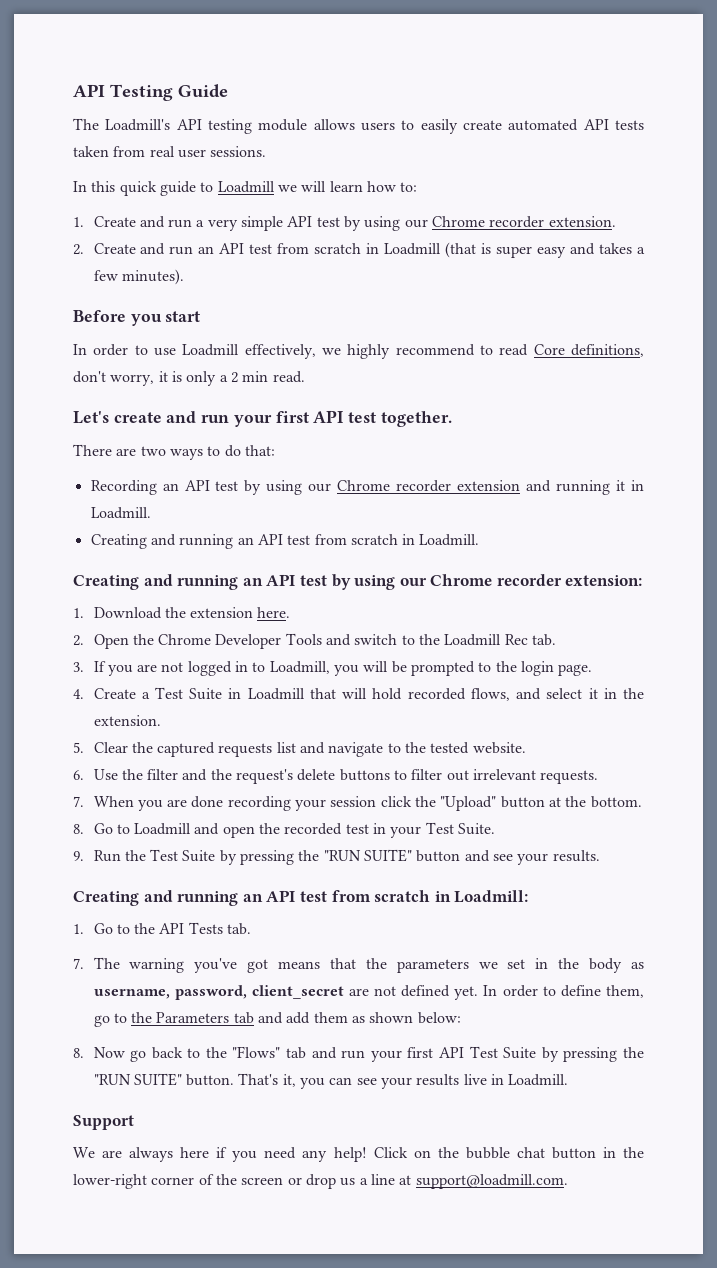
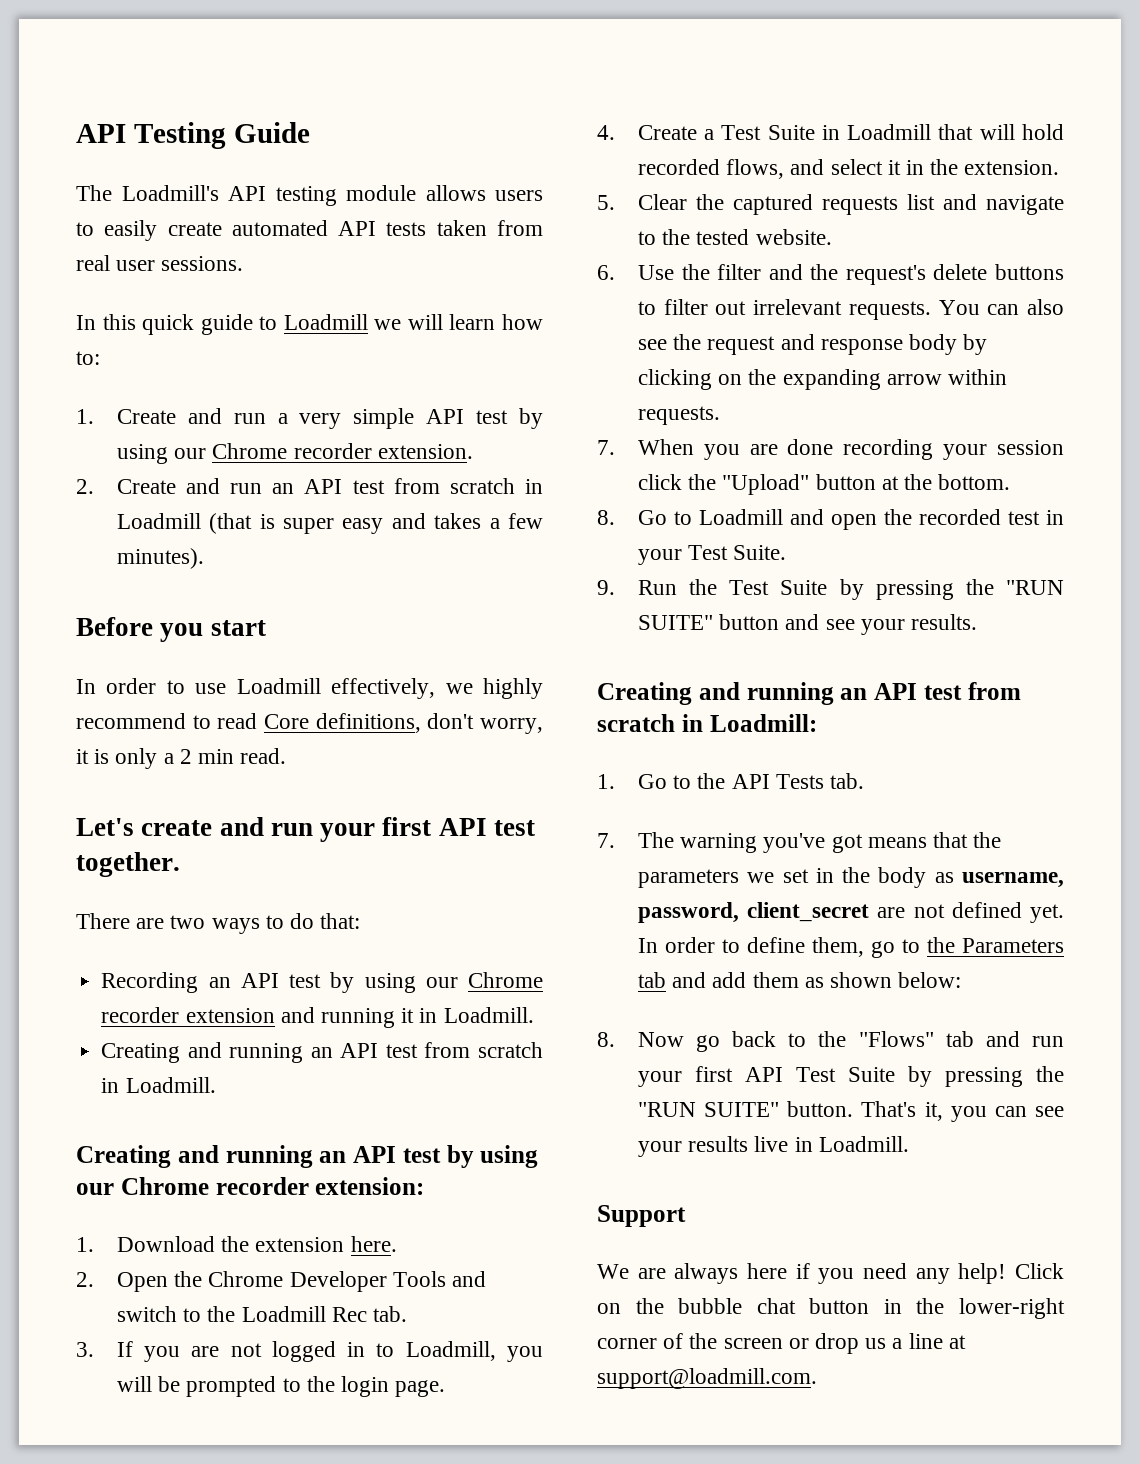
(599, 777) none -> [938,299,1064,315] [637,334,988,355] [637,369,1007,390] [637,406,720,425] You can also see the request and response body by clicking on the expanding arrow within requests.

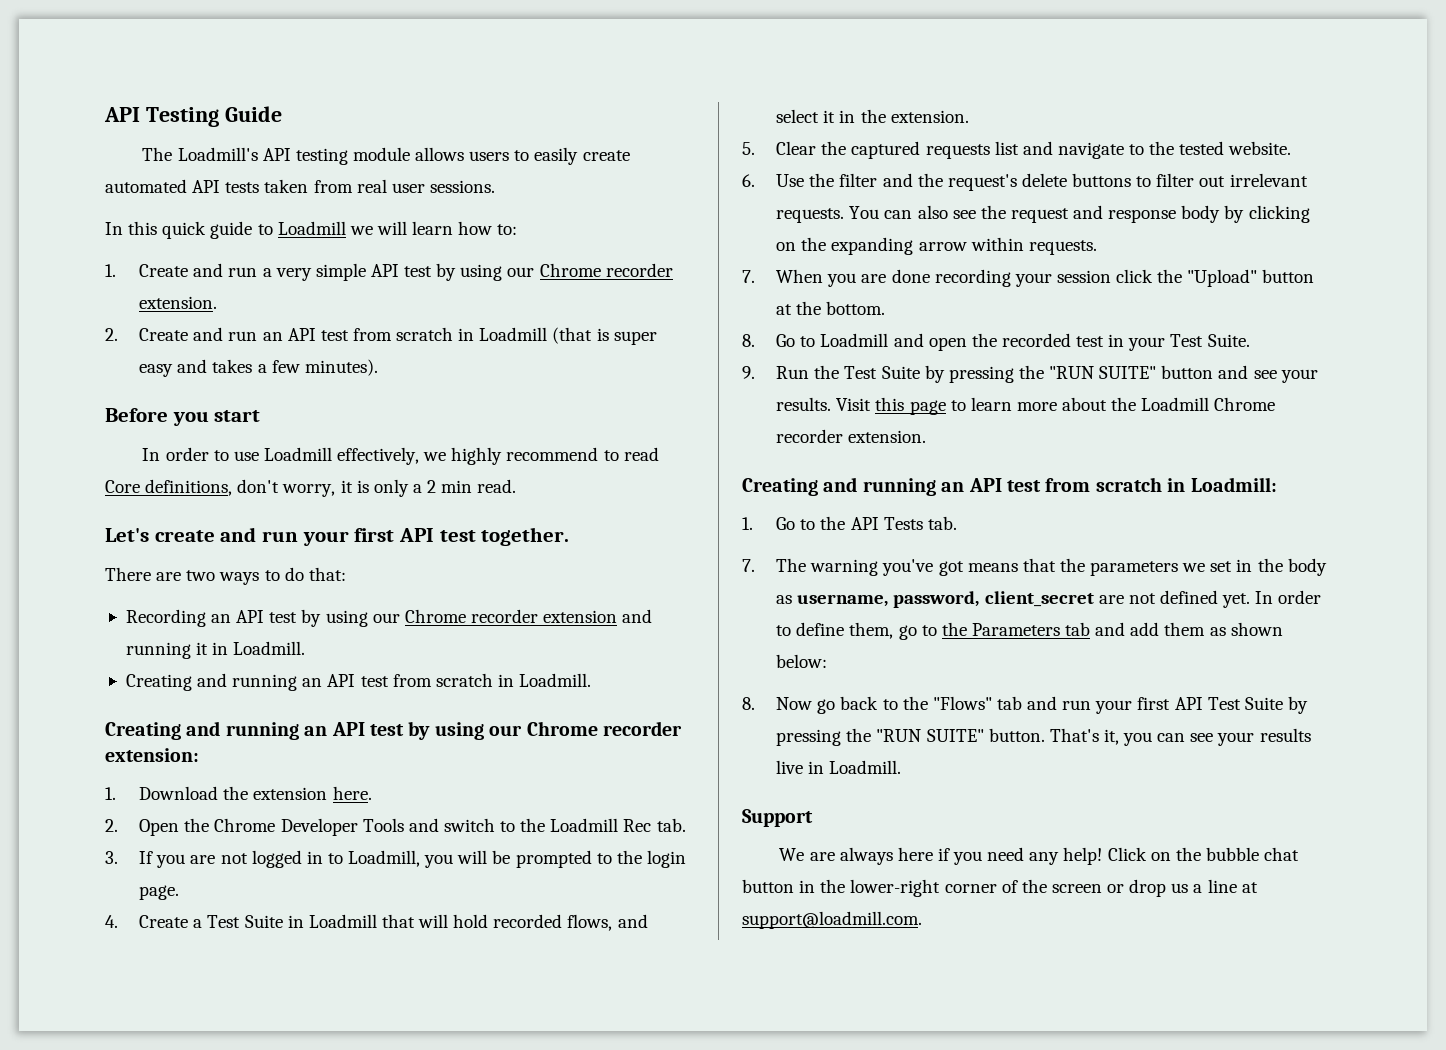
(977, 622) none -> [836,397,1276,415] [776,429,927,443] Visit this page to learn more about the Loadmill Chrome recorder extension.

